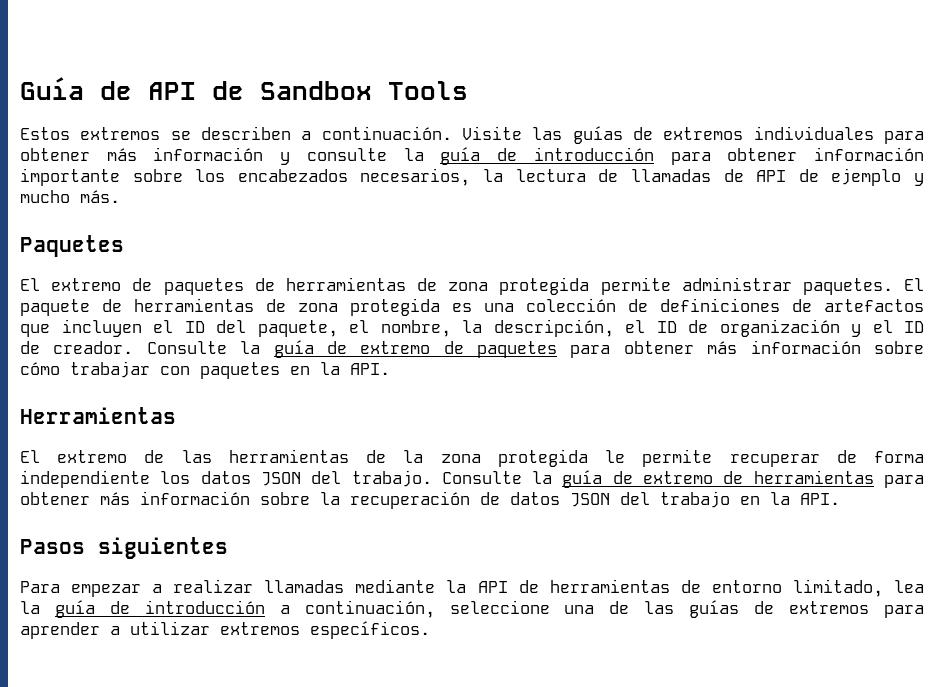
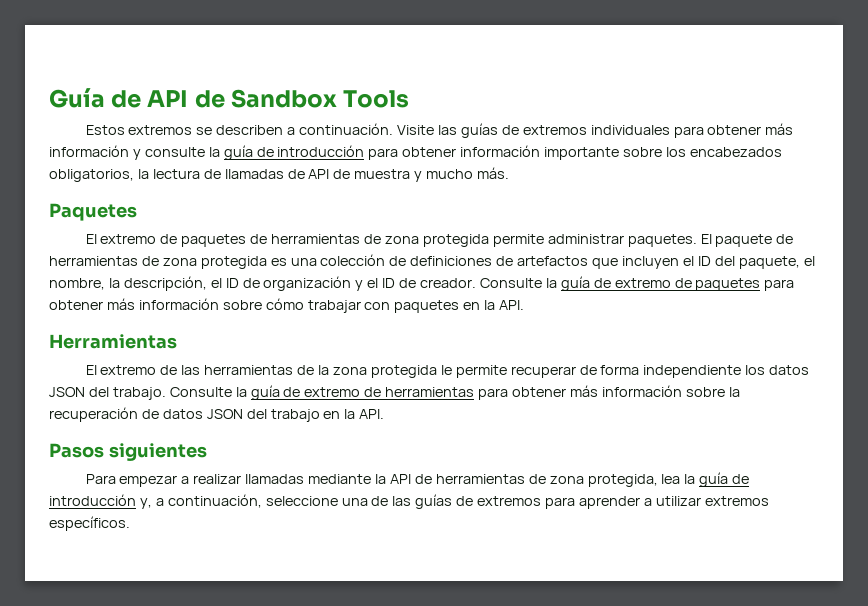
[360,168,471,186] necesarios, -> [49,169,134,182] obligatorios,
[831,168,902,186] ejemplo -> [354,169,411,179] muestra
[711,579,883,597] entorno limitado, -> [549,474,658,487] zona protegida,
(265, 607) none -> [139,498,152,509] y,

